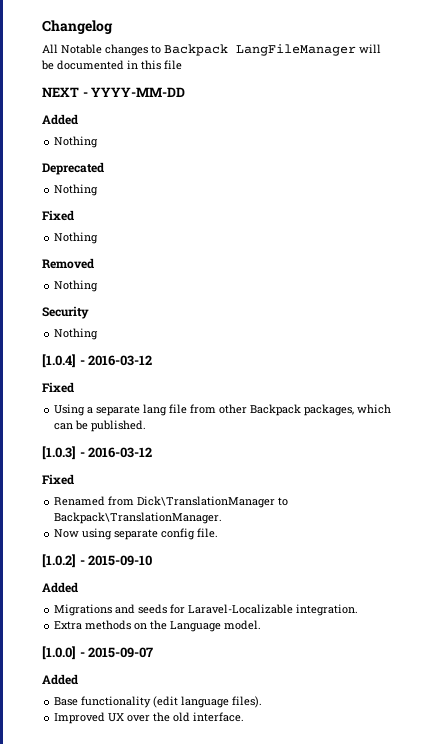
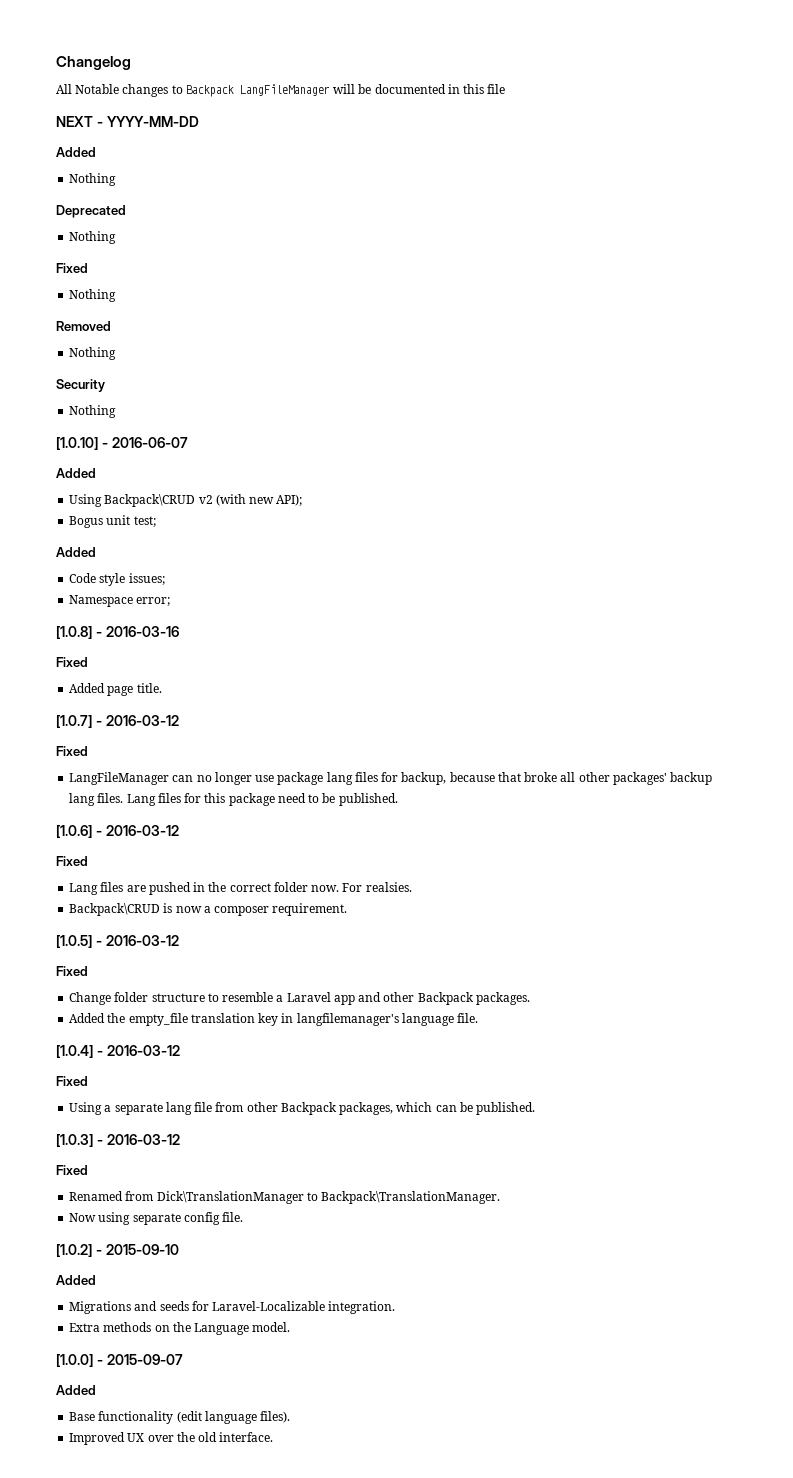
(99, 334) none -> [56,437,188,450] [56,468,96,478] [69,494,303,507] [69,515,156,528] [56,547,96,557] [69,573,165,586] [69,595,171,607] [56,626,179,639] [56,657,88,667] [69,683,162,696] [56,715,179,728] [56,746,88,756] [69,772,713,785] [69,793,398,806] [56,825,179,838] [56,856,88,866] [69,882,412,895] [69,903,348,916] [56,935,179,948] [56,966,88,976] [69,992,530,1005] [69,1013,479,1026] // [1.0.10] - 2016-06-07 // Added // Using Backpack\CRUD v2 (with new API); // Bogus unit test; // Added // Code style issues; // Namespace error; // [1.0.8] - 2016-03-16 // Fixed // Added page title. // [1.0.7] - 2016-03-12 // Fixed // LangFileManager can no longer use package lang files for backup, because that broke all other packages' backup lang files. Lang files for this package need to be published. // [1.0.6] - 2016-03-12 // Fixed // Lang files are pushed in the correct folder now. For realsies. // Backpack\CRUD is now a composer requirement. // [1.0.5] - 2016-03-12 // Fixed // Change folder structure to resemble a Laravel app and other Backpack packages. // Added the empty_file translation key in langfilemanager's language file.

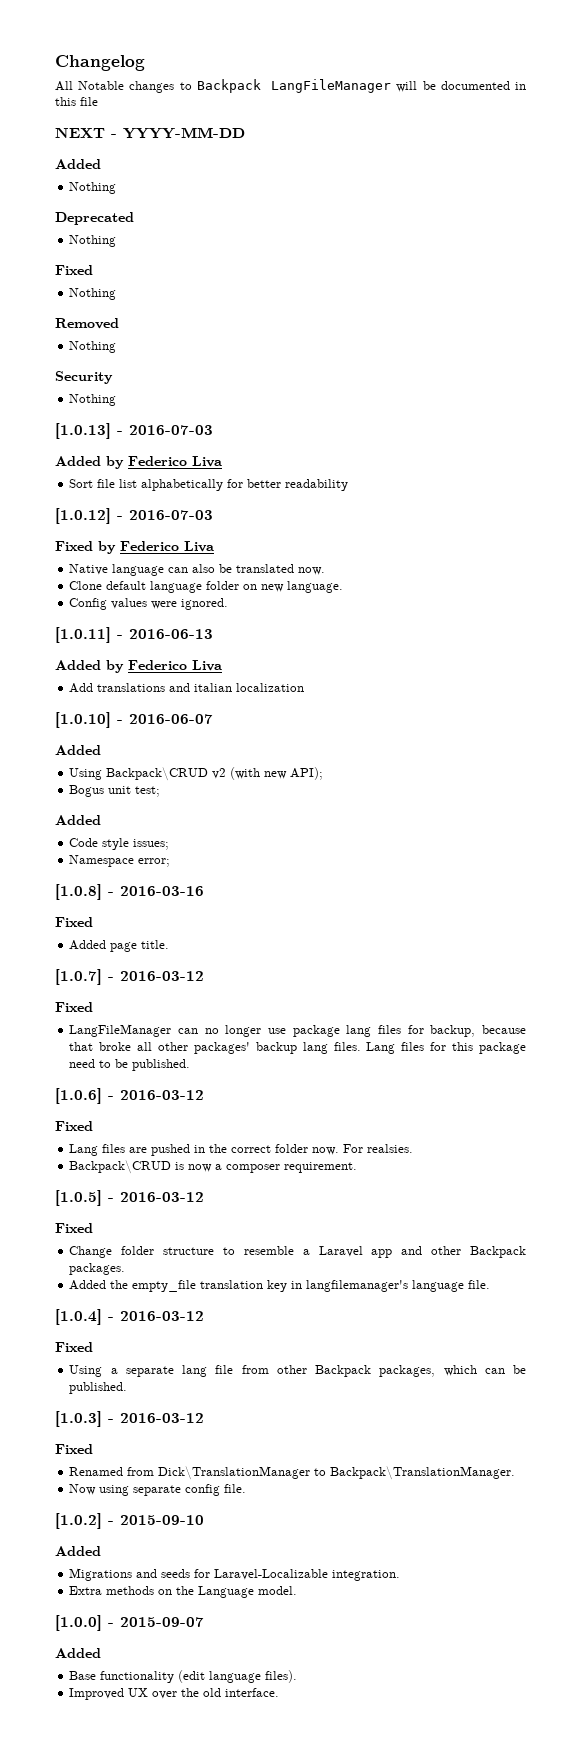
(117, 411) none -> [55,423,213,439] [55,456,222,469] [69,479,349,491] [55,508,213,524] [55,541,214,554] [69,564,326,576] [69,581,344,593] [69,598,229,610] [55,627,213,643] [55,660,222,673] [69,683,305,693] // [1.0.13] - 2016-07-03 // Added by Federico Liva // Sort file list alphabetically for better readability // [1.0.12] - 2016-07-03 // Fixed by Federico Liva // Native language can also be translated now. // Clone default language folder on new language. // Config values were ignored. // [1.0.11] - 2016-06-13 // Added by Federico Liva // Add translations and italian localization

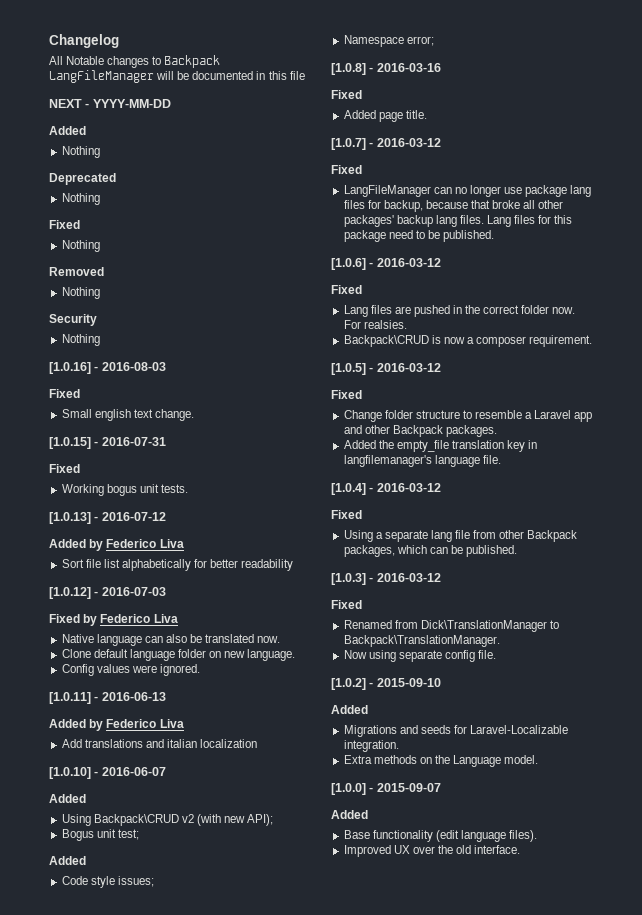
(117, 400) none -> [49,362,166,374] [49,389,80,398] [61,409,194,421] [49,437,166,449] [49,464,80,473] [61,484,188,496] // [1.0.16] - 2016-08-03 // Fixed // Small english text change. // [1.0.15] - 2016-07-31 // Fixed // Working bogus unit tests.
[129,425,213,435] 2016-07-03 -> [101,512,166,521] 2016-07-12

